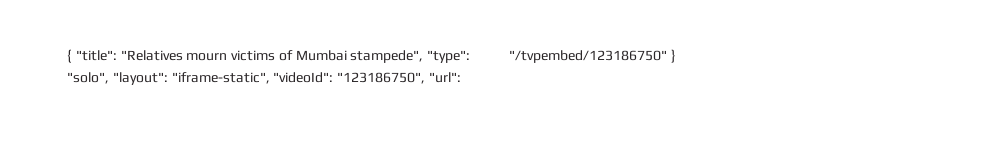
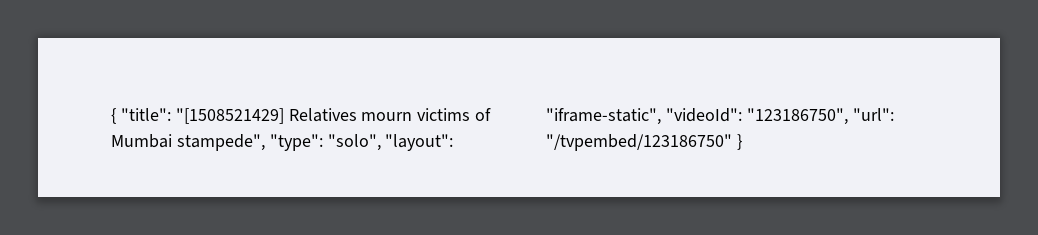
[120,50,183,61] "Relatives -> [175,108,357,124] "[1508521429] Relatives

